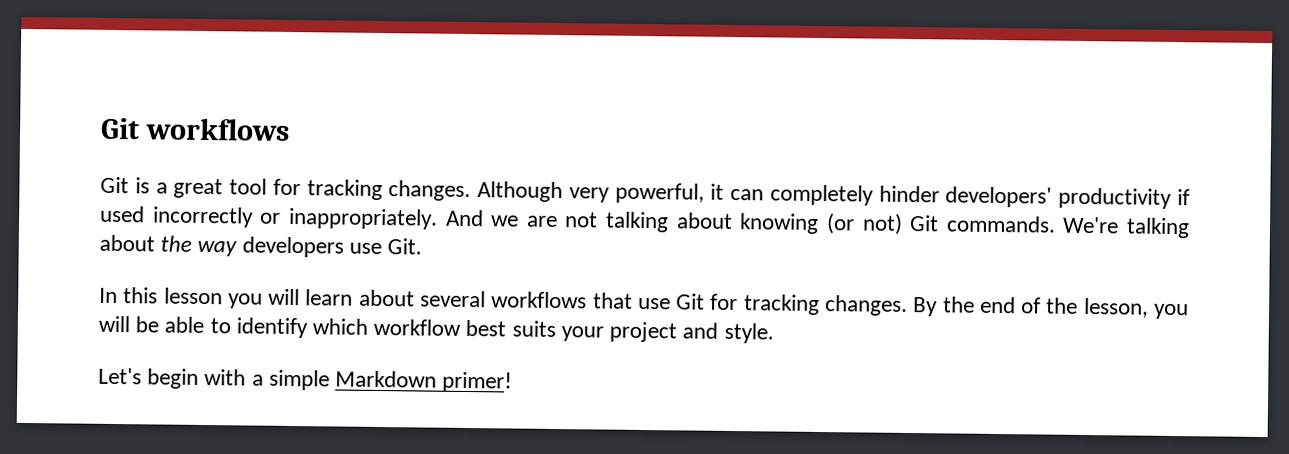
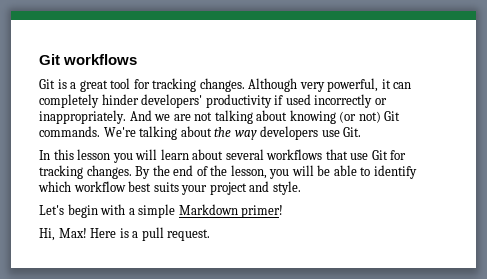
(513, 382) none -> [39,227,211,241] // Hi, Max! Here is a pull request.

